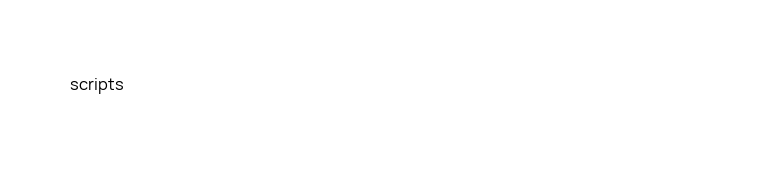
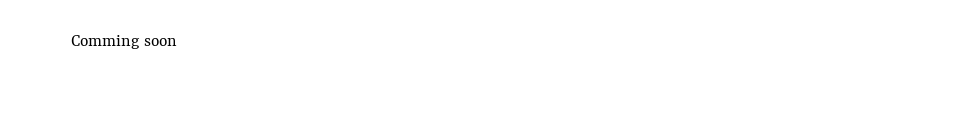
[70,78,124,94] scripts -> [71,35,177,49] Comming soon

